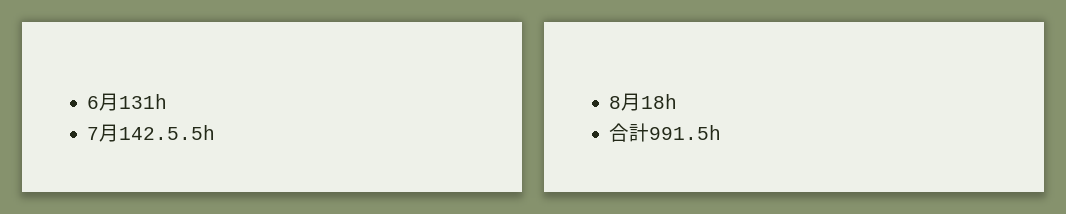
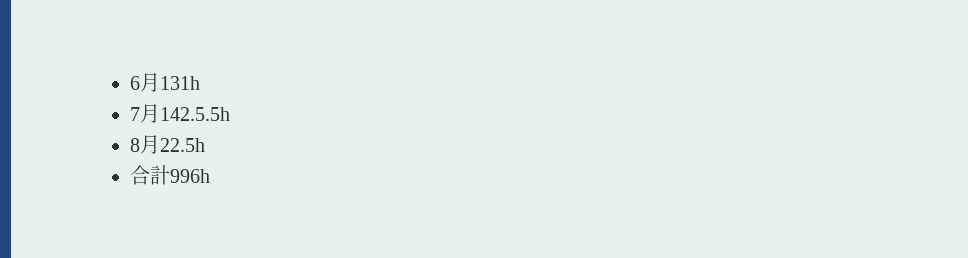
[641,94,678,109] 18h -> [160,138,205,152] 22.5h
[649,125,722,140] 991.5h -> [170,169,210,183] 996h

